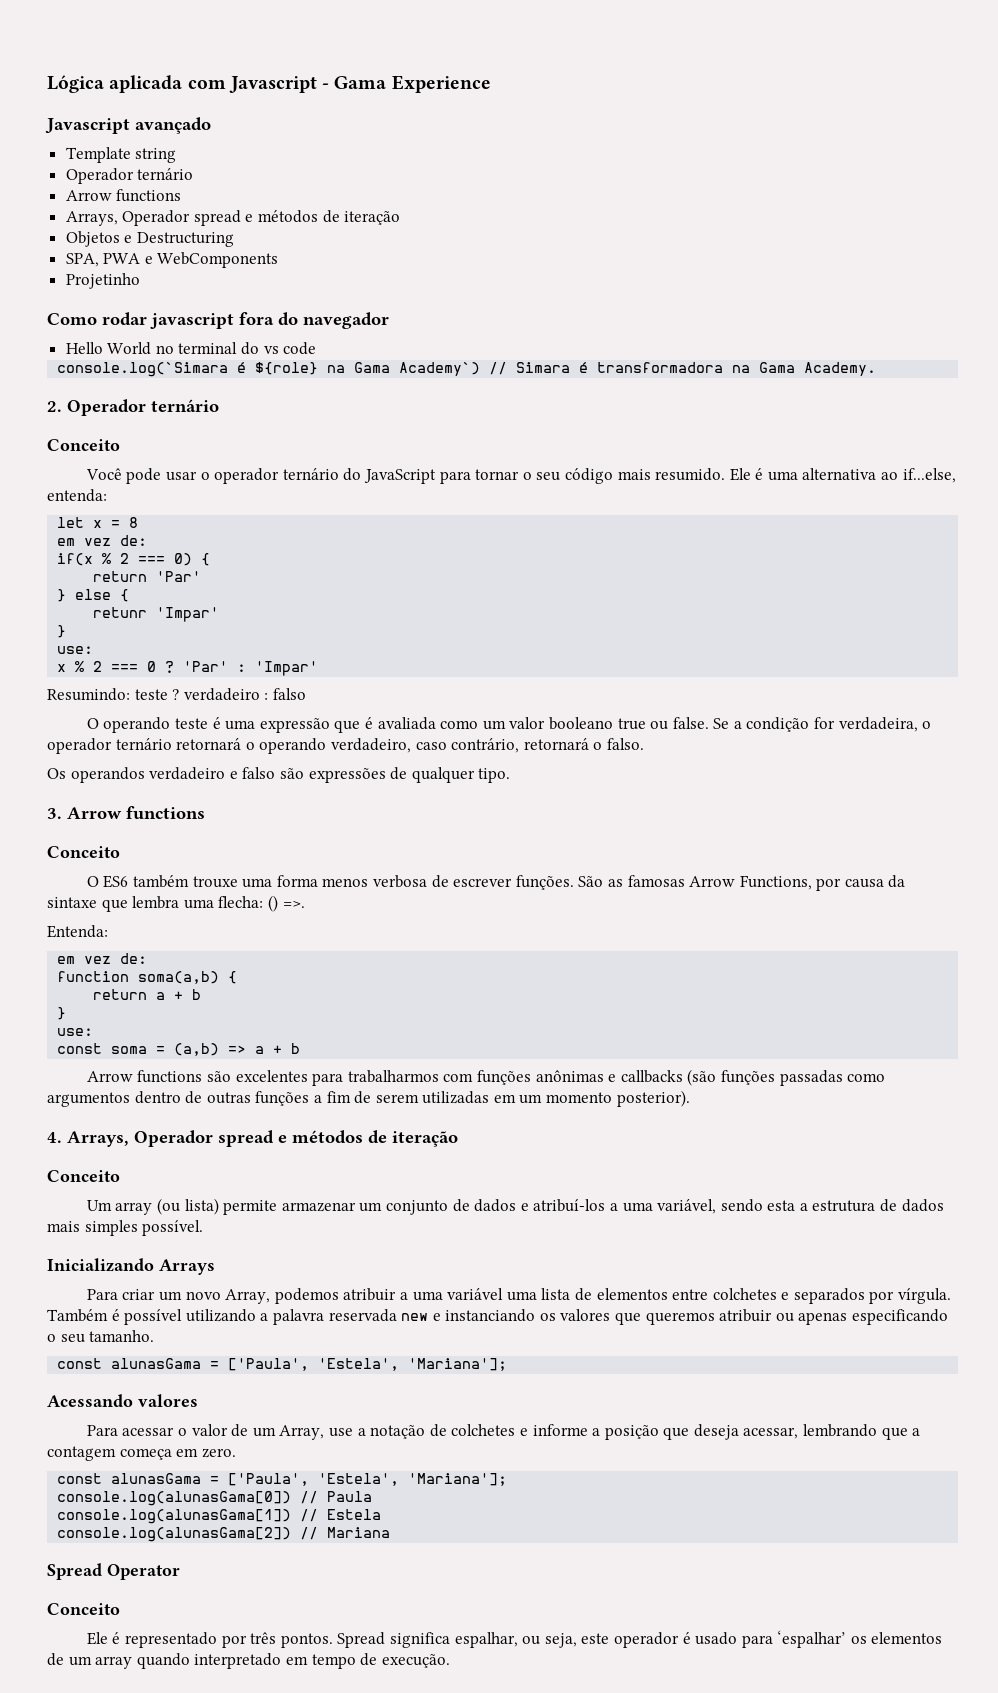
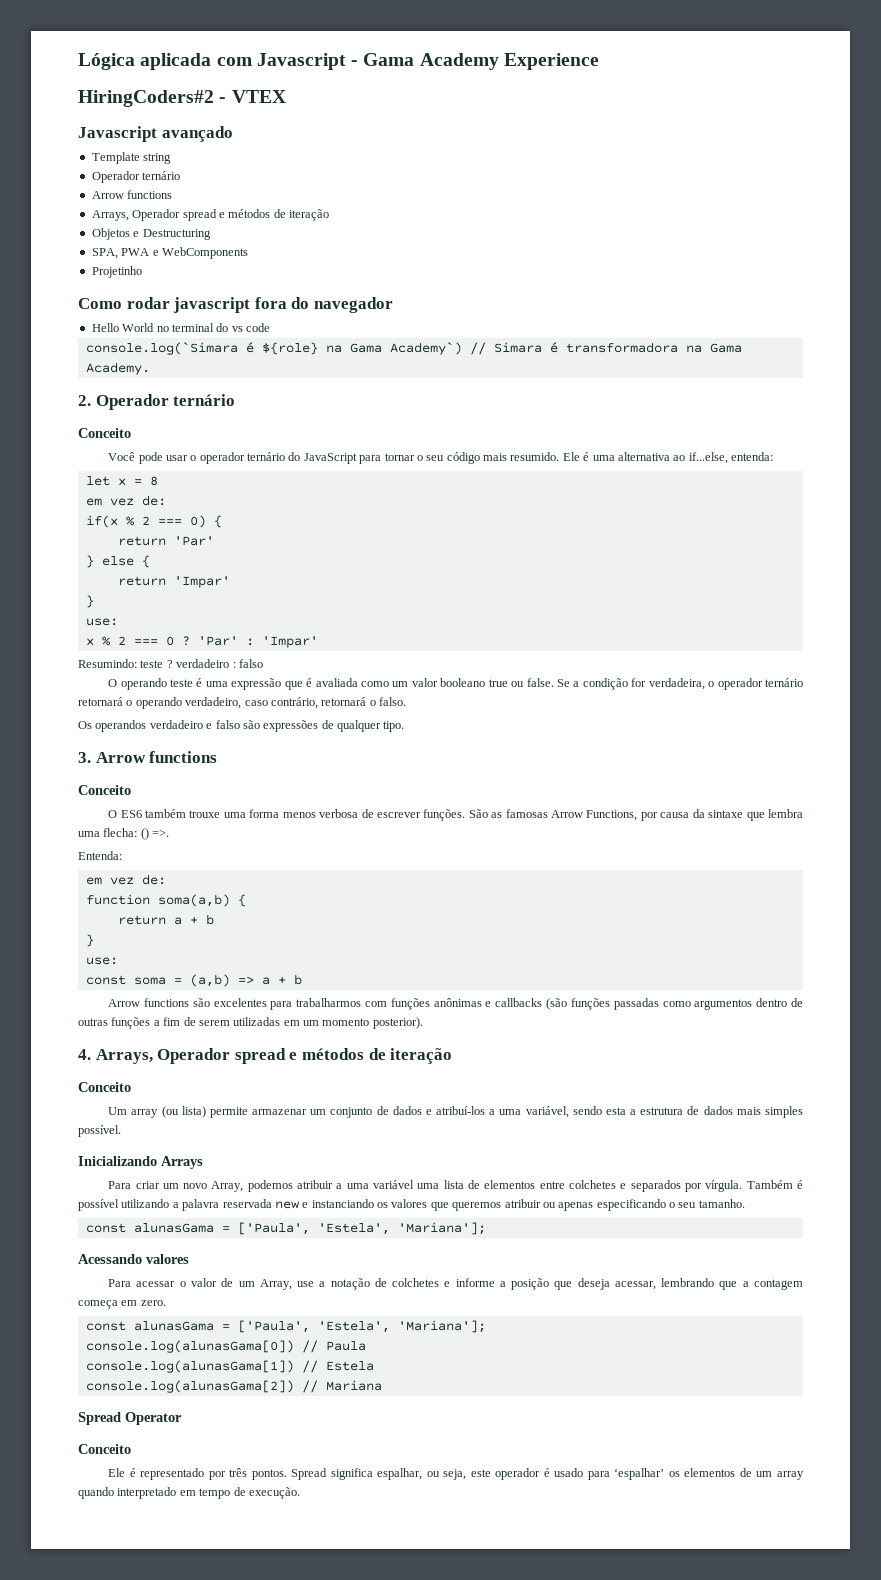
(387, 82) none -> [419,53,499,70] Academy
(491, 84) none -> [78,90,286,107] // HiringCoders#2 - VTEX
[93,607,148,618] retunr -> [117,576,166,586] return

